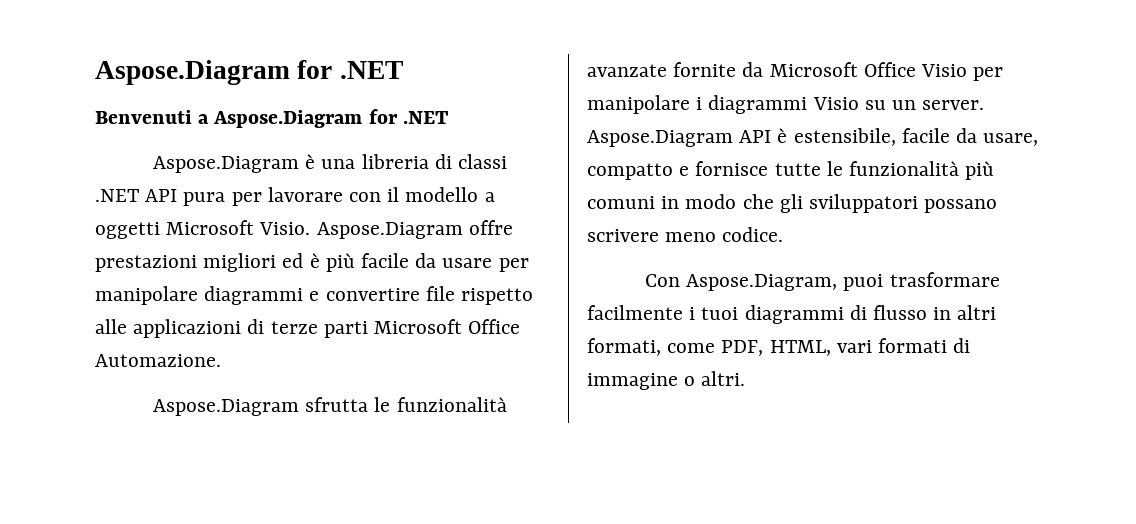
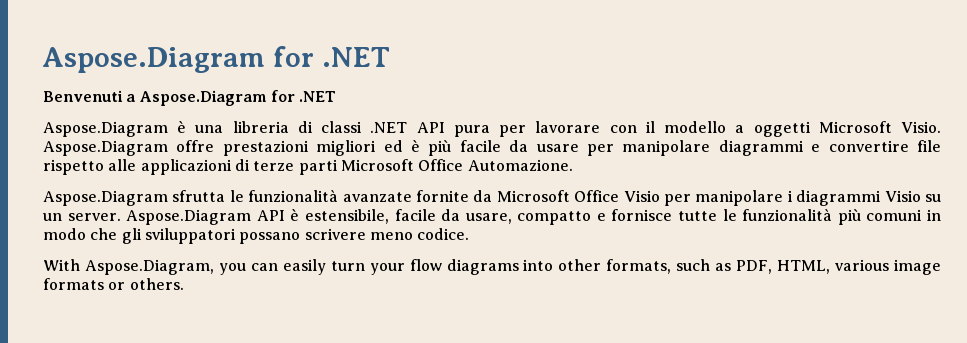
[644,272,1000,291] [587,305,997,324] [587,338,971,356] [587,371,746,390] Con Aspose.Diagram, puoi trasformare facilmente i tuoi diagrammi di flusso in altri formati, come PDF, HTML, vari formati di immagine o altri. -> [43,259,942,275] [43,278,184,290] With Aspose.Diagram, you can easily turn your flow diagrams into other formats, such as PDF, HTML, various image formats or others.

